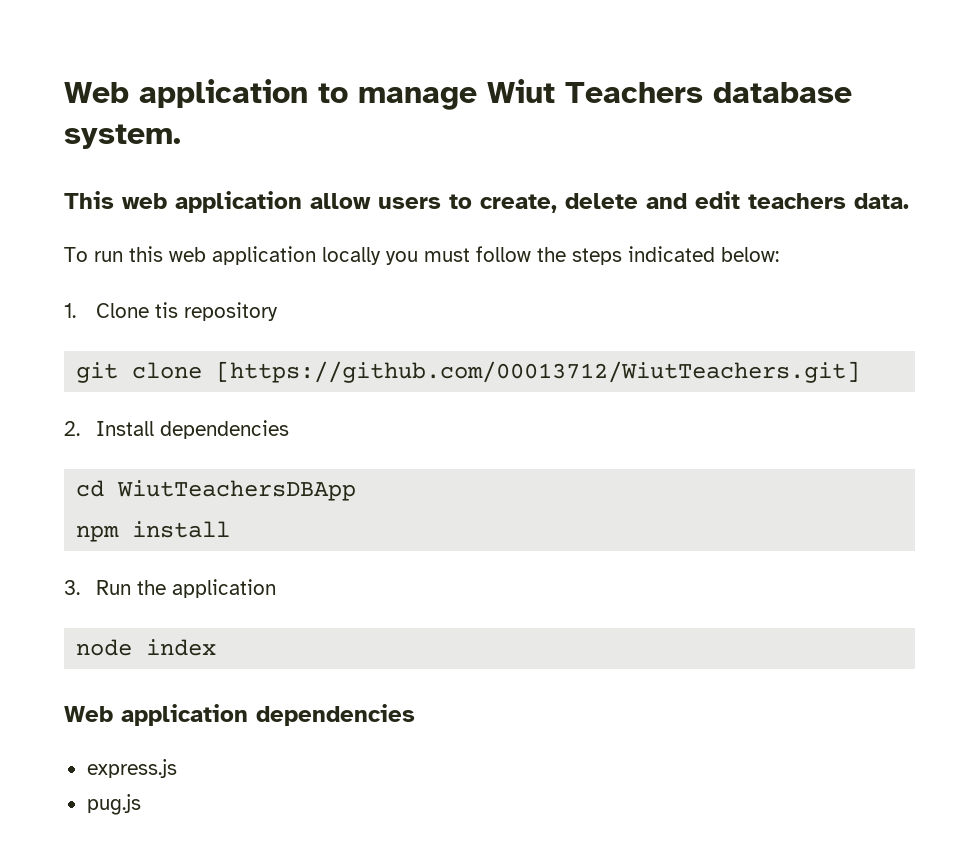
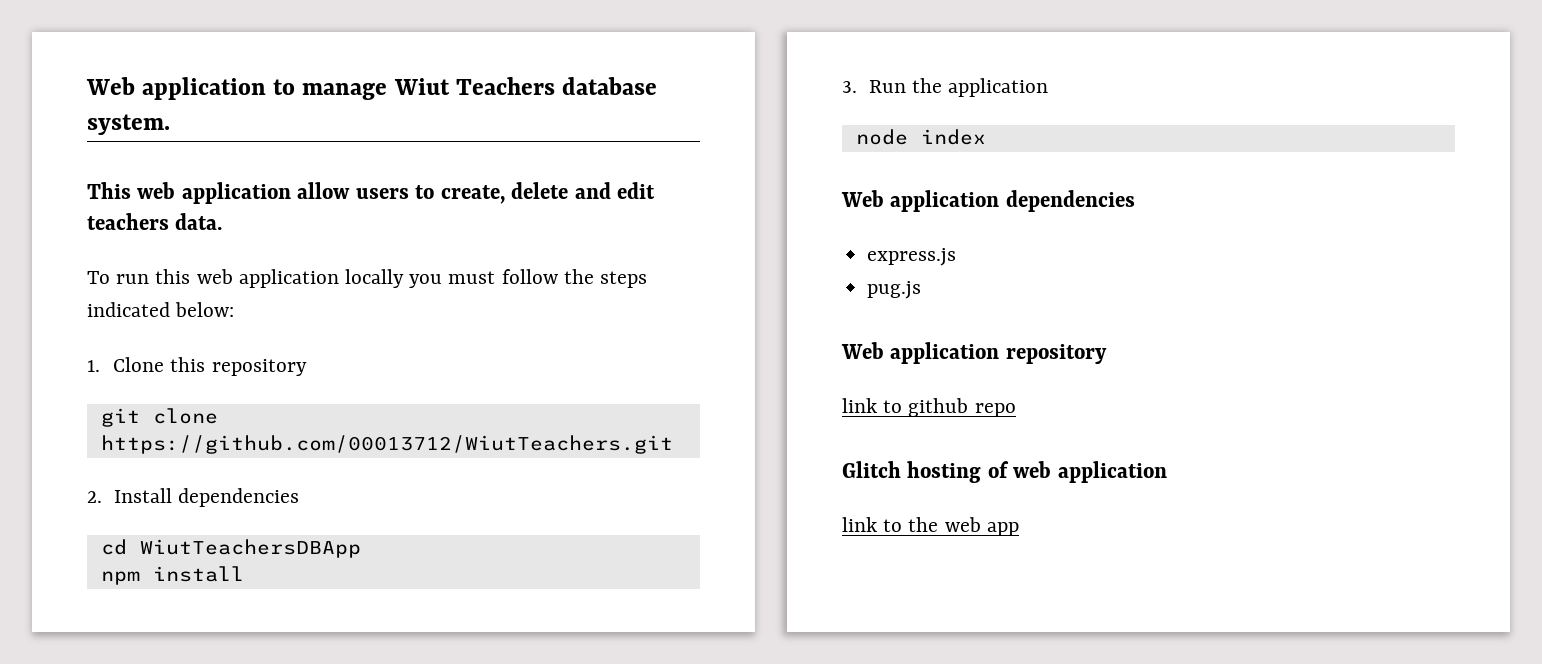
[155,302,179,318] tis -> [170,357,206,372] this
[216,361,861,383] [https://github.com/00013712/WiutTeachers.git] -> [100,435,673,454] https://github.com/00013712/WiutTeachers.git
(141, 804) none -> [841,342,1107,364] [842,398,1016,417] [842,461,1167,483] [842,517,1019,536] // Web application repository // link to github repo // Glitch hosting of web application // link to the web app

